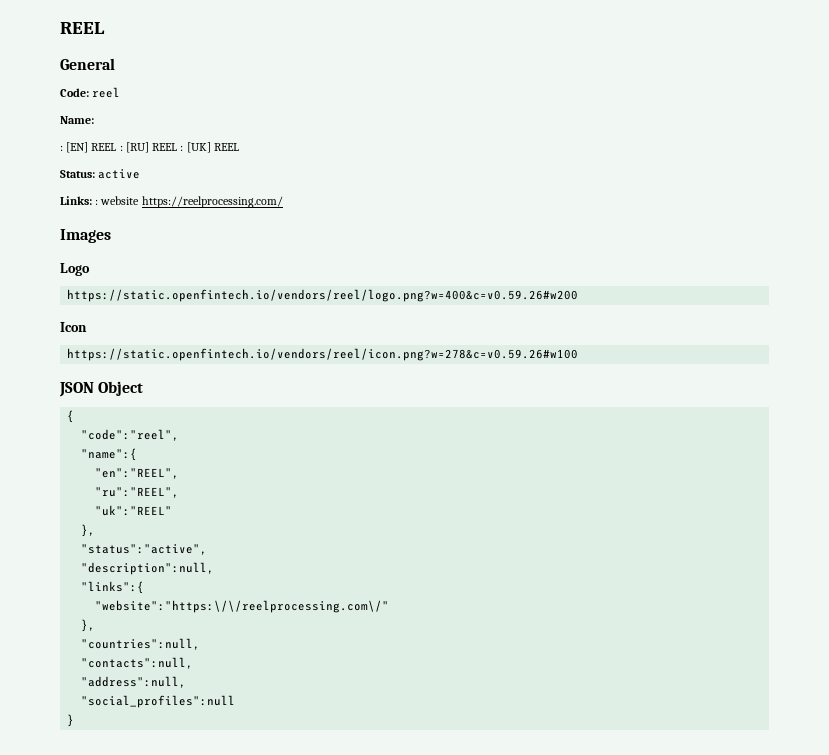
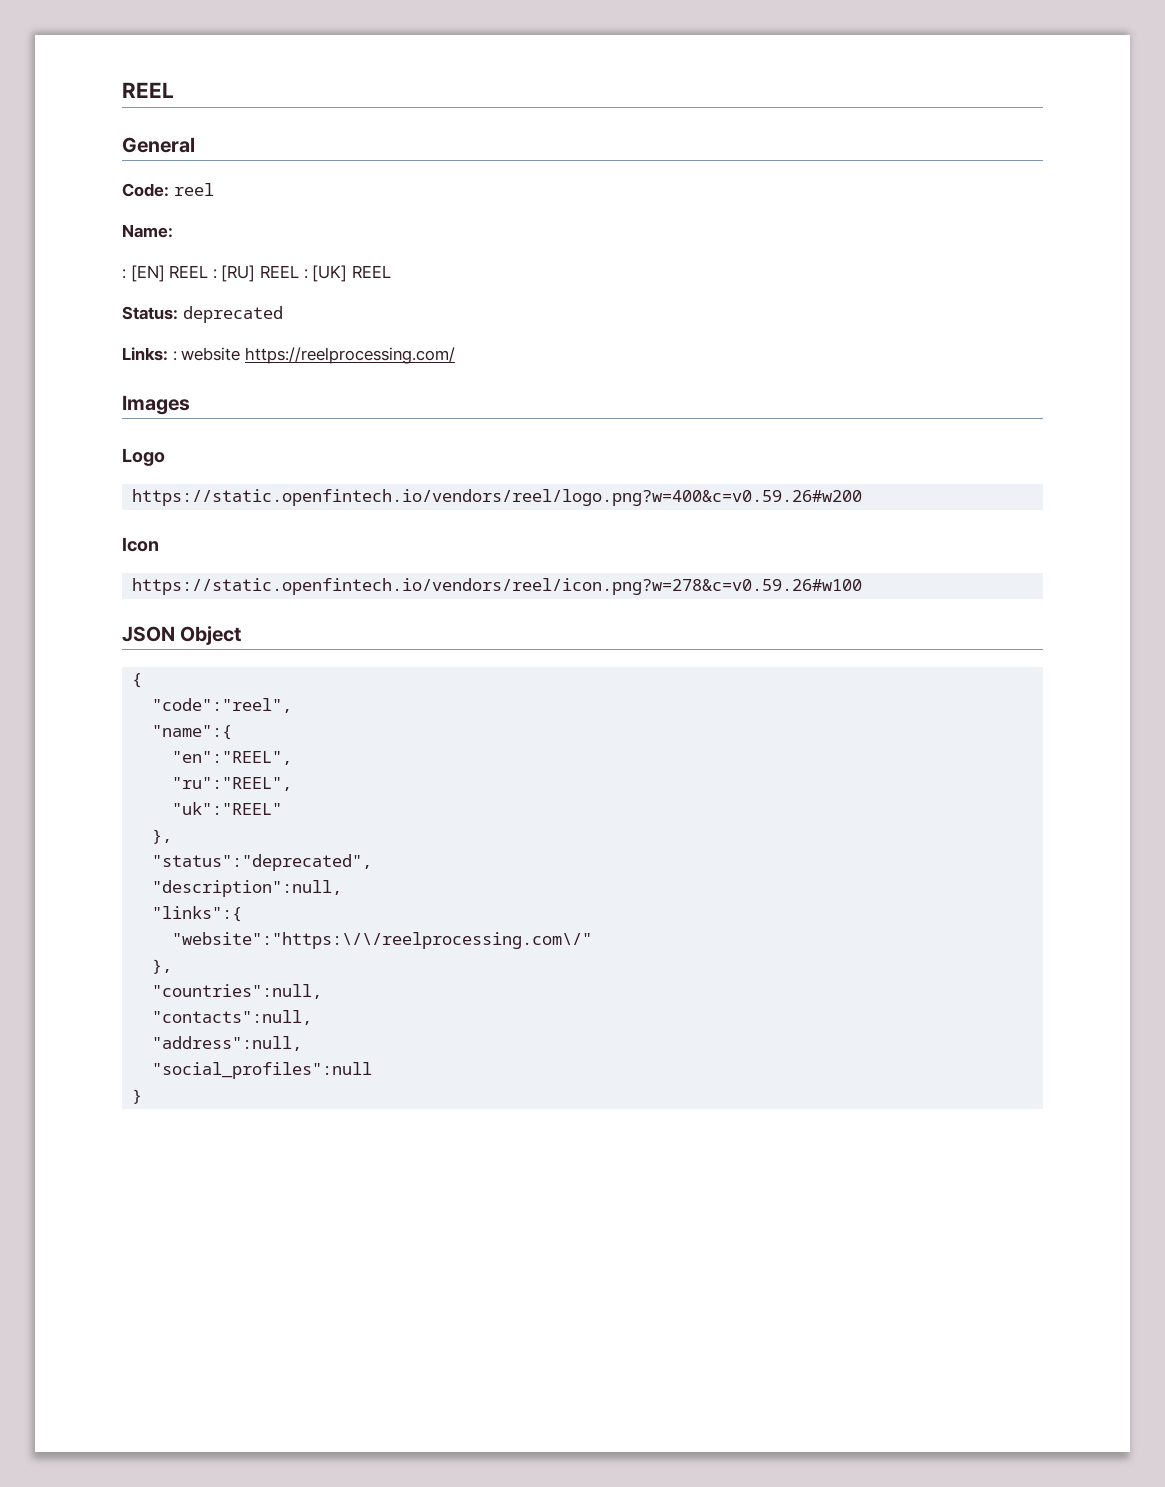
[98,169,141,179] active -> [182,306,283,323] deprecated
[81,544,208,555] "status":"active", -> [152,854,373,871] "status":"deprecated",

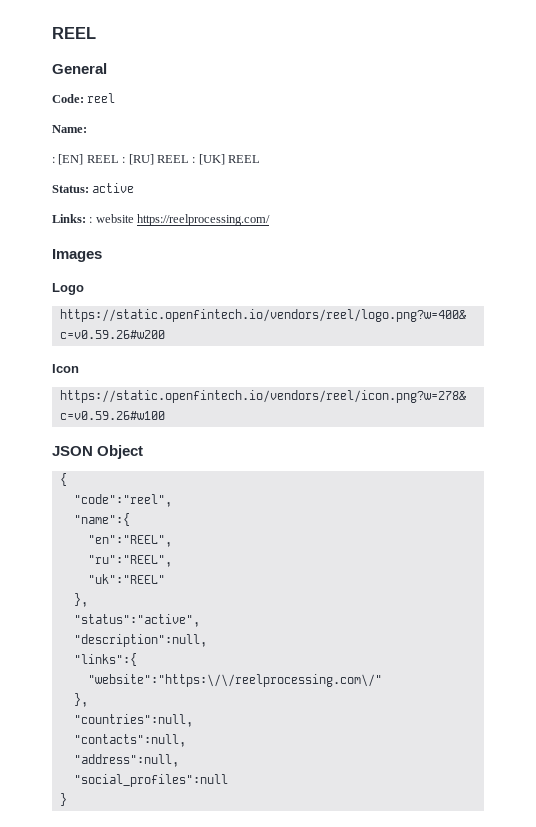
[182,306,283,323] deprecated -> [92,183,135,193] active
[152,854,373,871] "status":"deprecated", -> [73,614,200,627] "status":"active",

